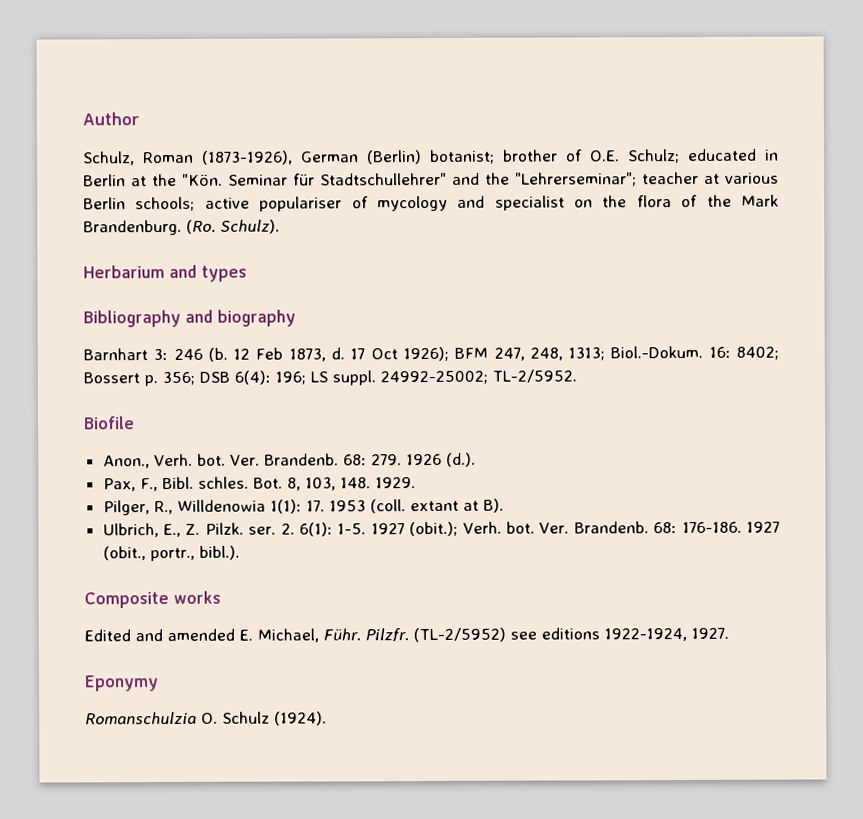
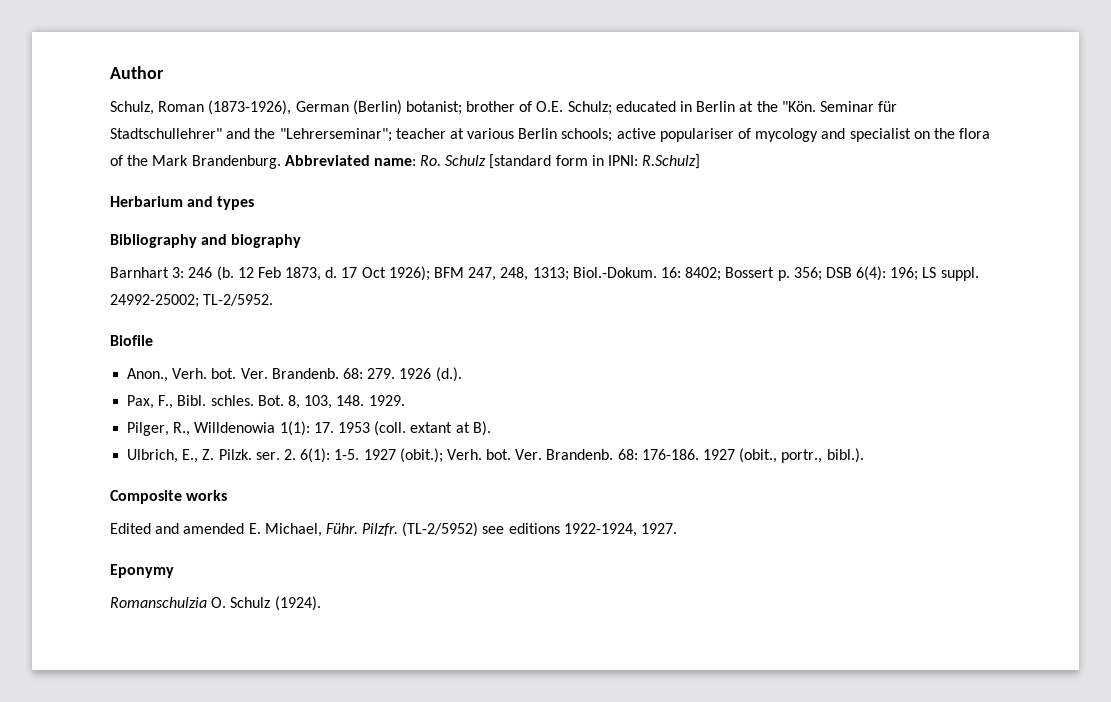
[186,219,280,234] (Ro. Schulz). -> [284,154,701,169] Abbreviated name: Ro. Schulz [standard form in IPNI: R.Schulz]

